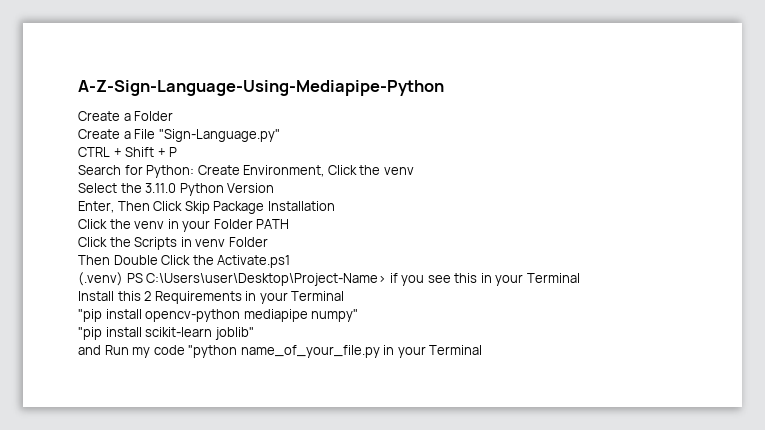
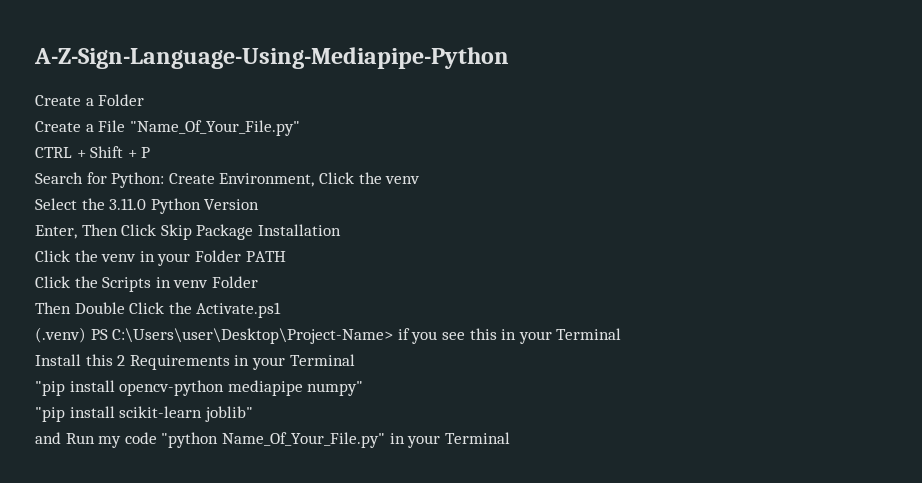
[158,129,280,142] "Sign-Language.py" -> [129,120,300,136] "Name_Of_Your_File.py"
[240,345,380,358] name_of_your_file.py -> [221,432,385,448] Name_Of_Your_File.py"

